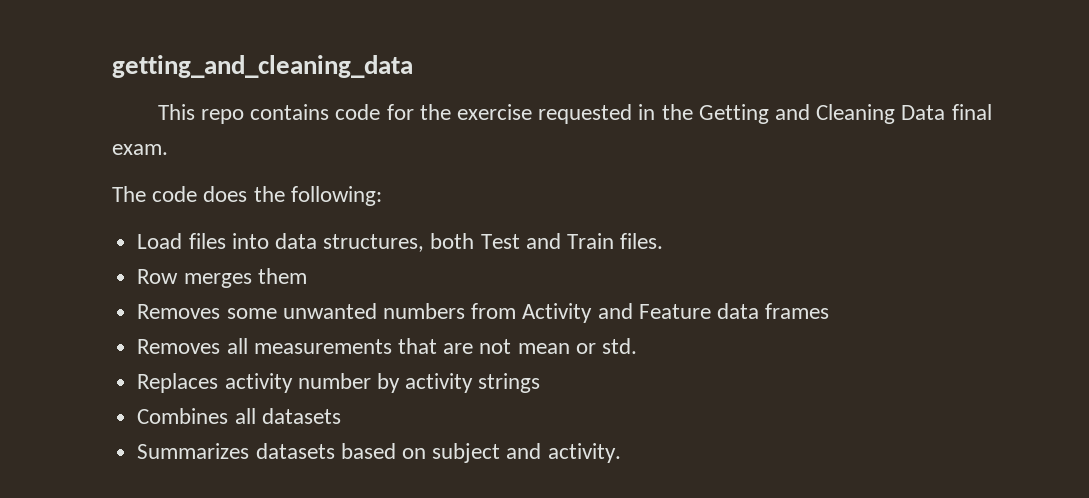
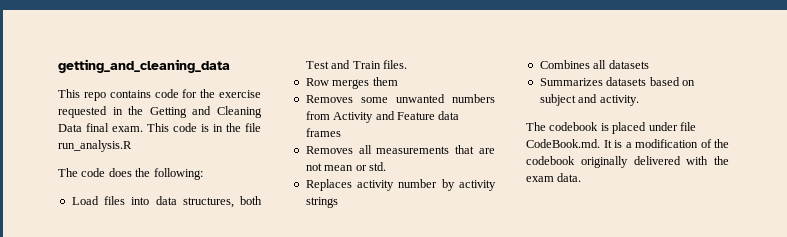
(168, 149) none -> [147,123,261,132] [58,140,132,152] This code is in the file run_analysis.R
(621, 453) none -> [526,122,696,134] [526,139,729,148] [526,156,729,168] [526,173,582,182] // The codebook is placed under file CodeBook.md. It is a modification of the codebook originally delivered with the exam data.

